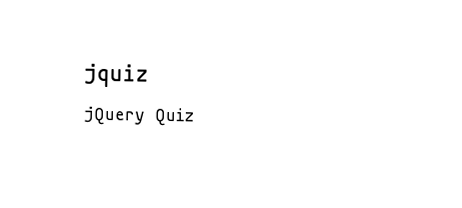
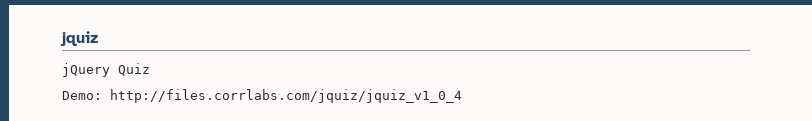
(194, 117) none -> [62,89,462,103] // Demo: http://files.corrlabs.com/jquiz/jquiz_v1_0_4

